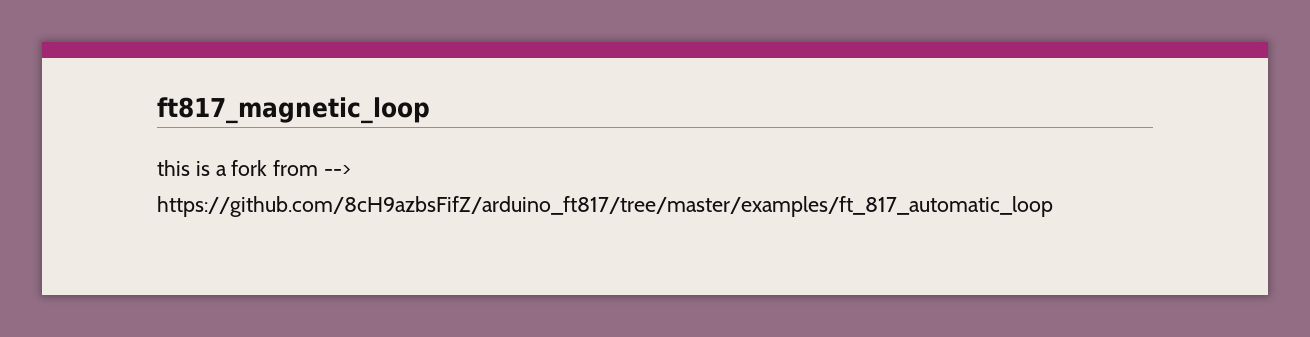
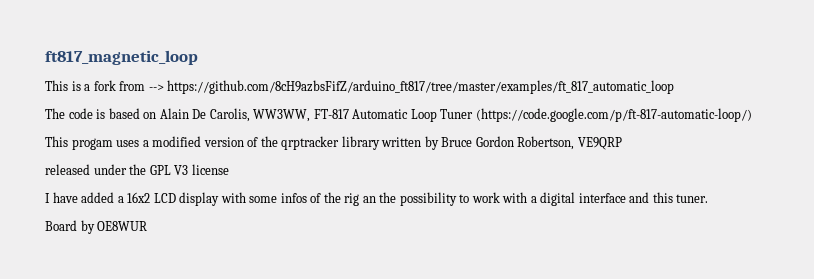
[157,160,190,176] this -> [45,80,68,91] This
(1053, 206) none -> [45,108,752,122] [45,136,622,150] [45,164,229,175] [45,192,709,206] [45,220,148,234] // The code is based on Alain De Carolis, WW3WW, FT-817 Automatic Loop Tuner (https://code.google.com/p/ft-817-automatic-loop/) // This progam uses a modified version of the qrptracker library written by Bruce Gordon Robertson, VE9QRP // released under the GPL V3 license // I have added a 16x2 LCD display with some infos of the rig an the possibility to work with a digital interface and this tuner. // Board by OE8WUR

